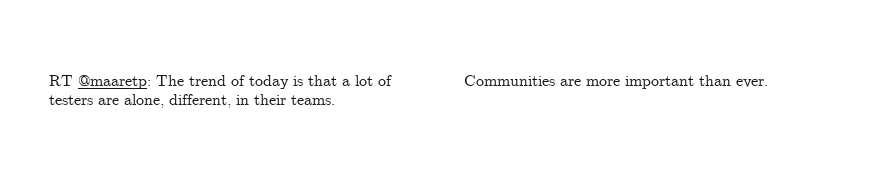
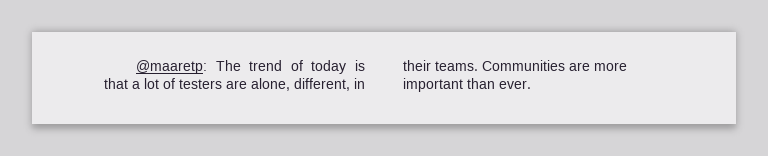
[49,75,73,86] RT -> (136, 67) none

